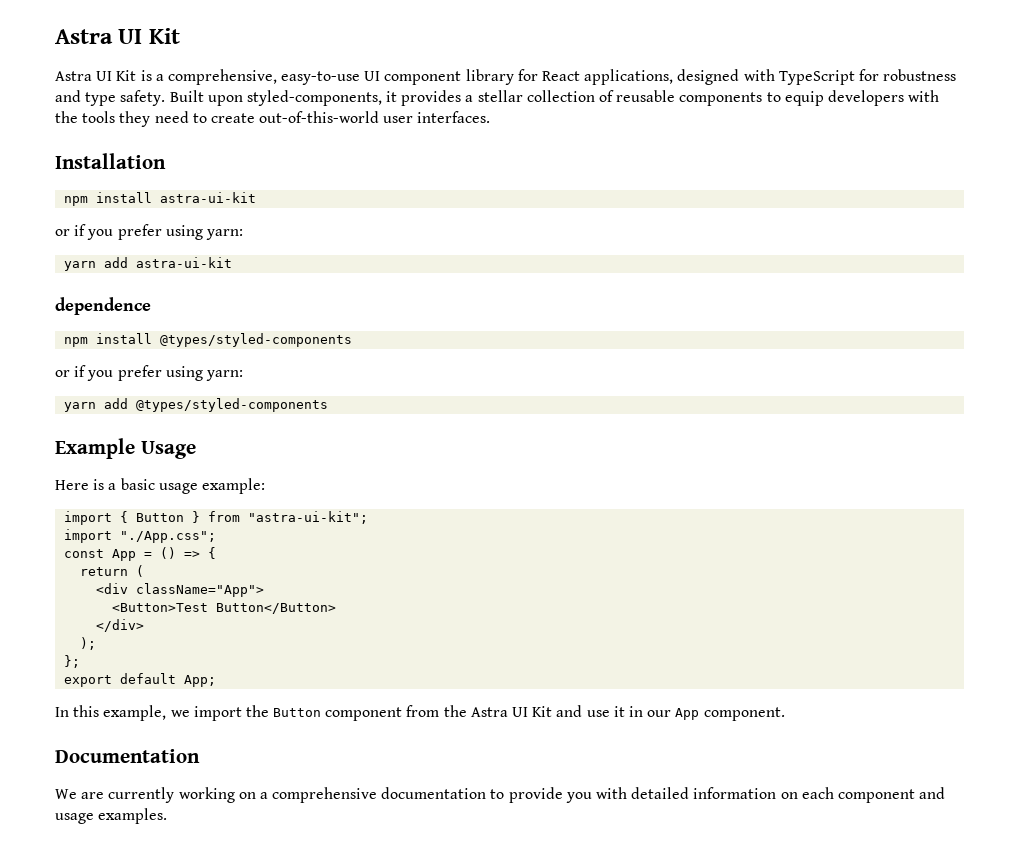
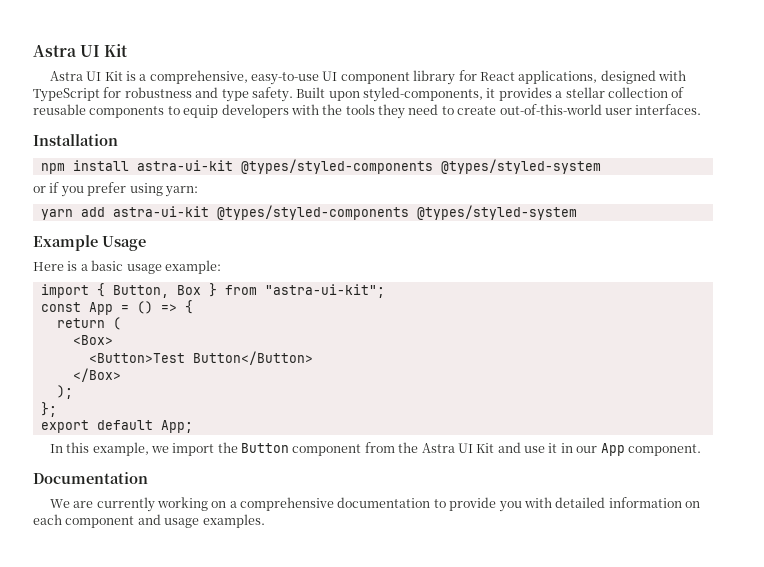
(257, 197) none -> [240,159,601,174] @types/styled-components @types/styled-system
[55,297,151,315] [64,333,353,347] [55,365,243,381] [64,398,329,412] // dependence // npm install @types/styled-components // or if you prefer using yarn: // yarn add @types/styled-components -> [216,205,577,220] @types/styled-components @types/styled-system
[136,513,185,522] Button -> [112,285,201,298] Button, Box
[64,529,217,543] // import "./App.css"; -> (385, 291) none
[96,583,265,597] <div className="App"> -> [72,335,113,345] <Box>
[96,619,145,632] </div> -> [72,368,121,382] </Box>

